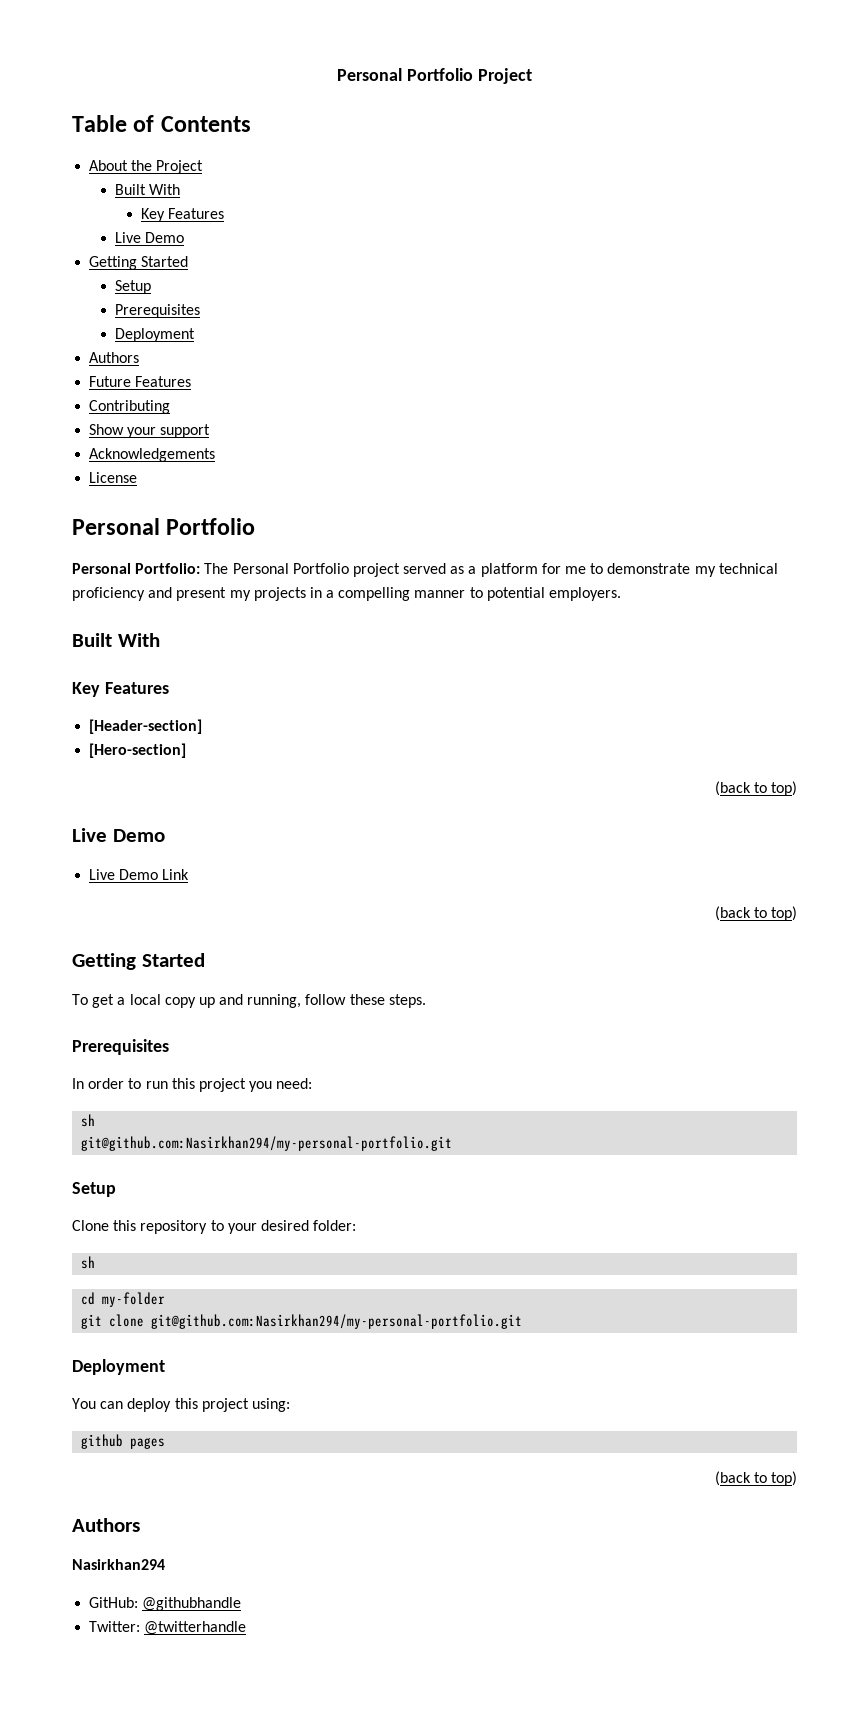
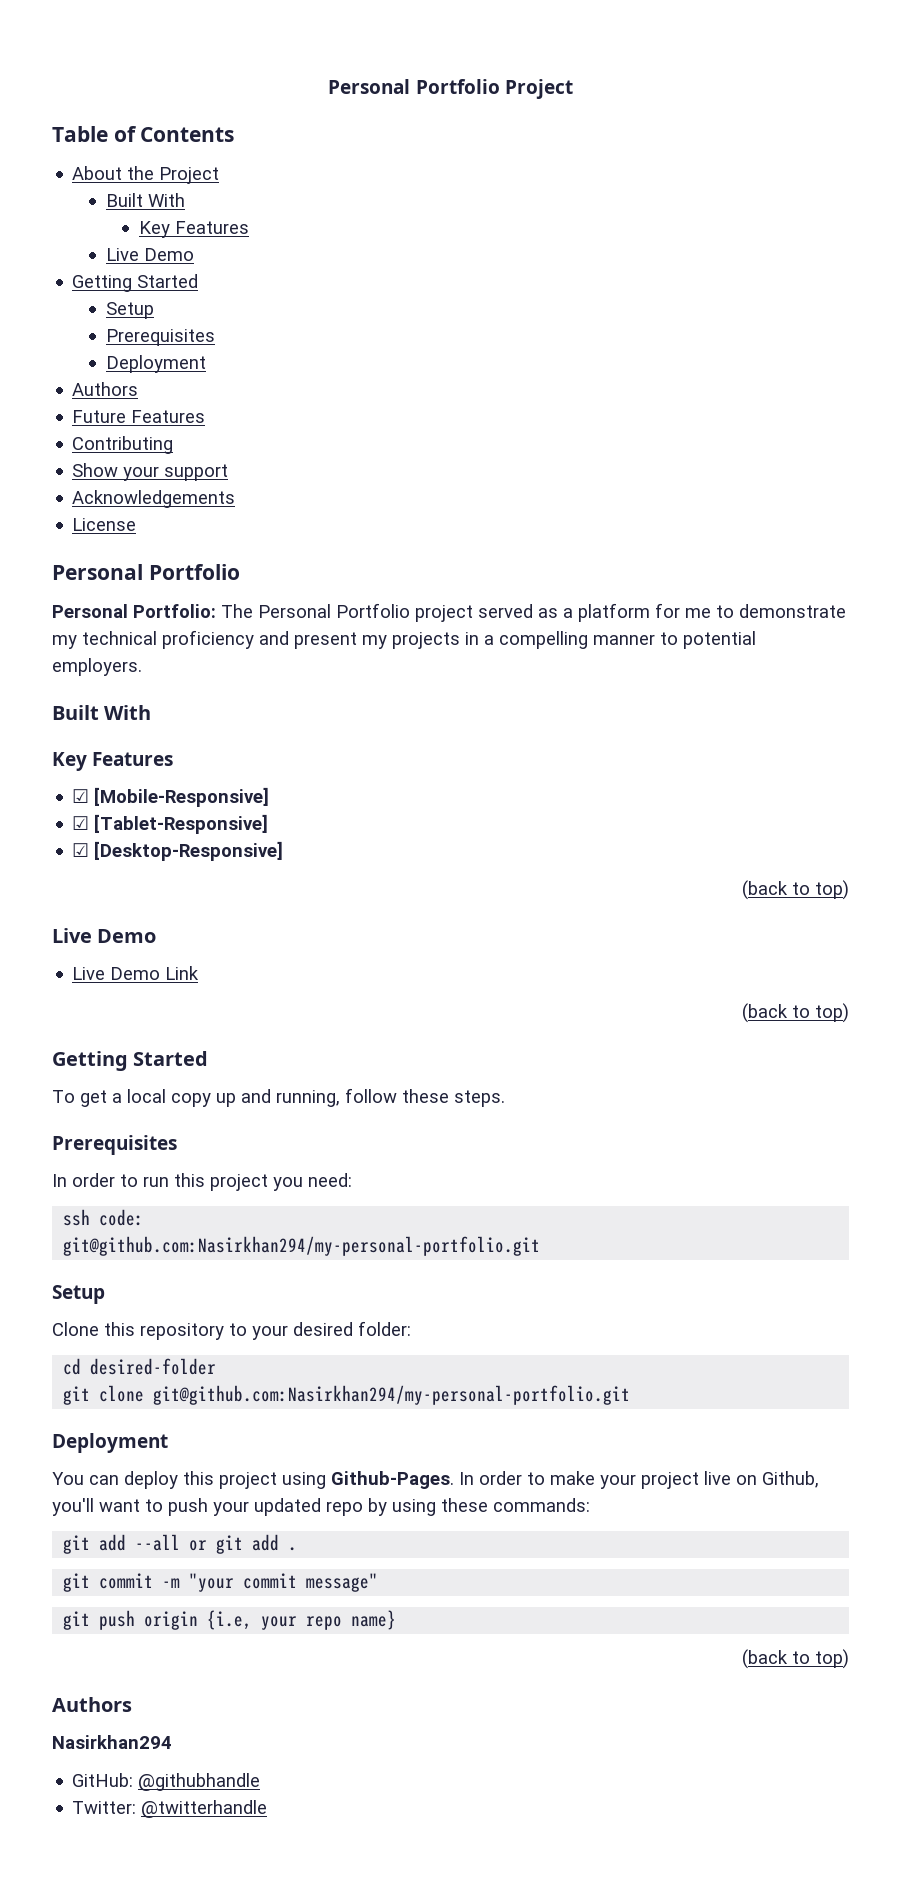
[89,719,203,734] [89,743,187,758] [Header-section] // [Hero-section] -> [72,787,270,807] [72,814,269,834] [72,841,284,861] ☑ [Mobile-Responsive] // ☑ [Tablet-Responsive] // ☑ [Desktop-Responsive]
[81,1114,96,1127] sh -> [63,1209,145,1226] ssh code:
[81,1256,96,1269] // sh -> (411, 1328) none
[102,1292,166,1307] my-folder -> [90,1358,217,1375] desired-folder
[251,1398,290,1412] [81,1434,166,1449] using: // github pages -> [282,1471,819,1489] [52,1498,590,1516] [63,1534,298,1554] [63,1573,379,1592] [63,1610,397,1630] using Github-Pages. In order to make your project live on Github, you'll want to push your updated repo by using these commands: // git add --all or git add . // git commit -m "your commit message" // git push origin {i.e, your repo name}

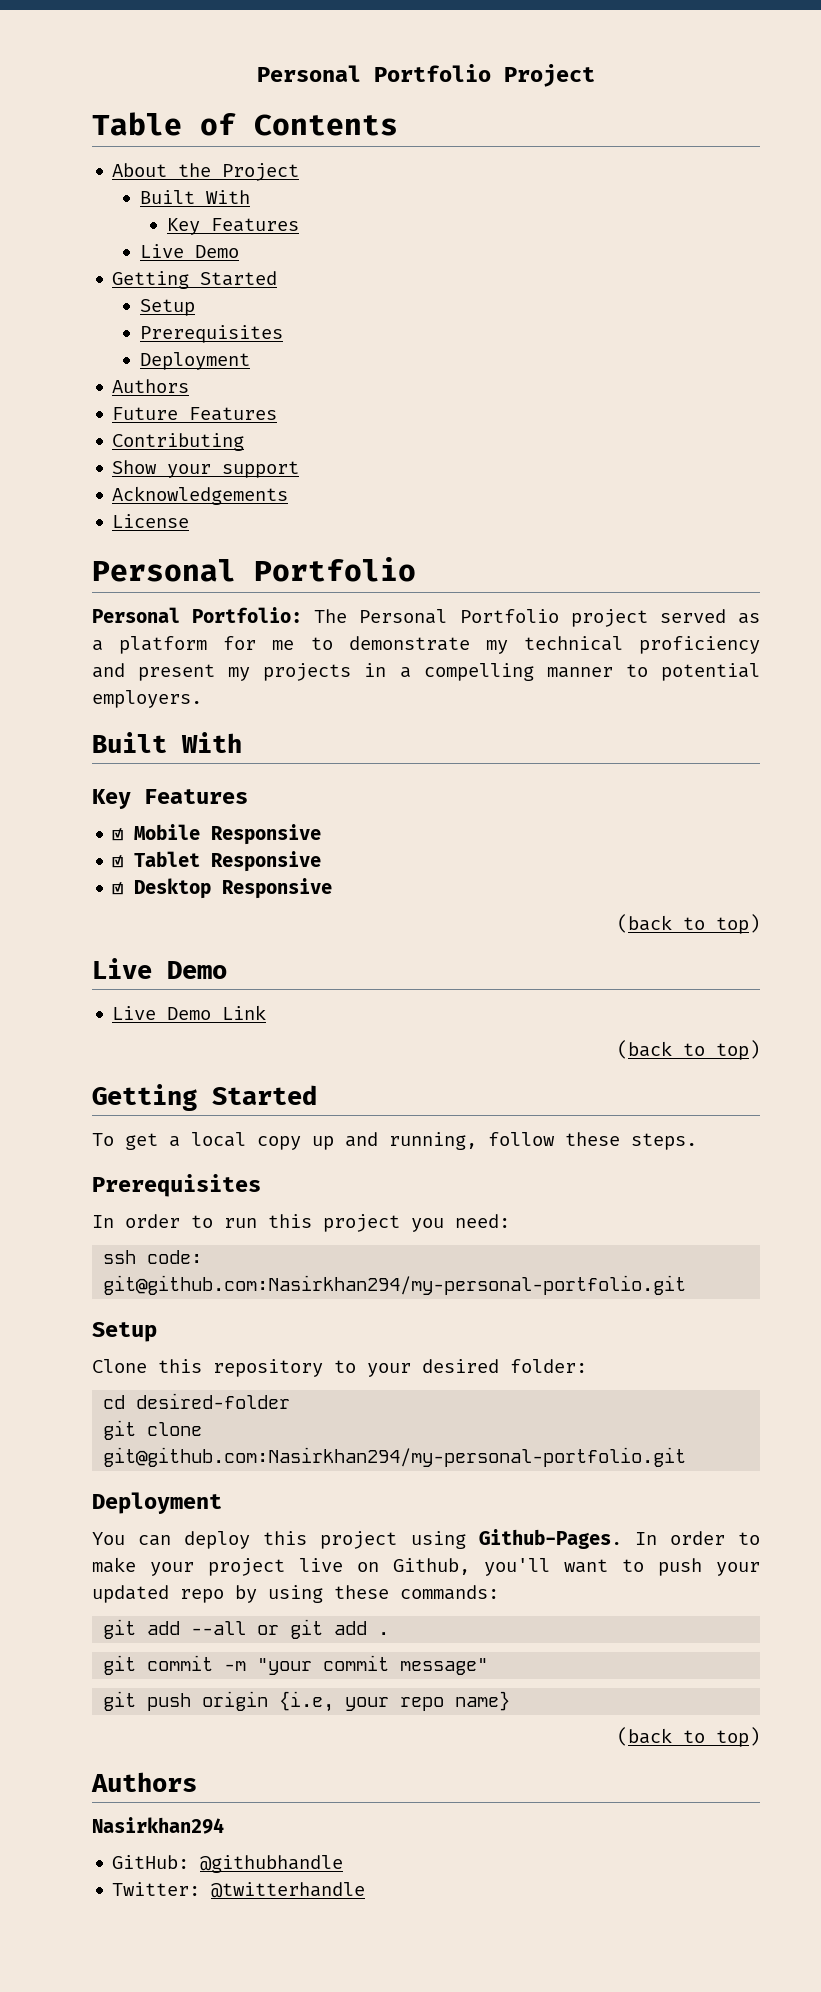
[94,787,270,807] [72,814,269,834] [72,841,284,861] [Mobile-Responsive] // ☑ [Tablet-Responsive] // ☑ [Desktop-Responsive] -> [134,824,322,845] [112,851,322,872] [112,878,333,899] Mobile Responsive // ☑ Tablet Responsive // ☑ Desktop Responsive

